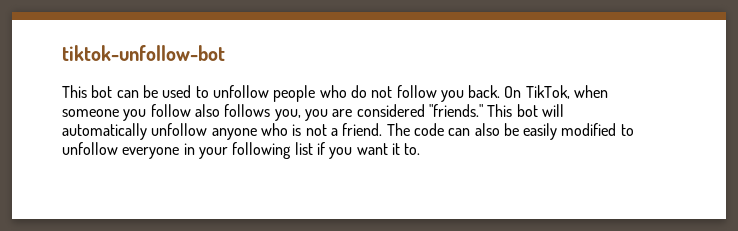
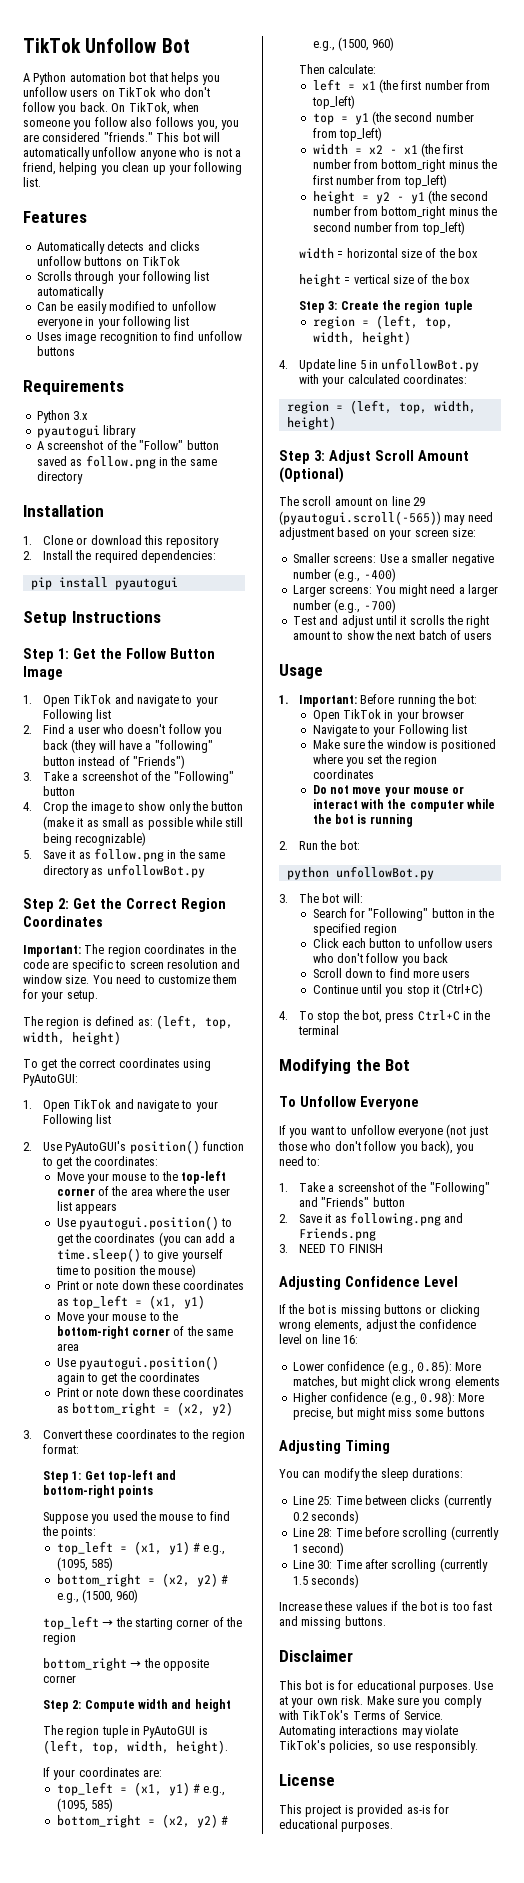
[62,45,225,61] [62,85,393,102] tiktok-unfollow-bot // This bot can be used to unfollow people who do not -> [23,38,190,53] [23,72,221,85] [23,87,210,97] TikTok Unfollow Bot // A Python automation bot that helps you unfollow users on TikTok who don't
[342,123,500,136] friend. The code can also -> [23,162,243,175] [23,177,41,187] [23,211,87,223] [36,241,200,254] [36,256,180,266] [36,271,210,284] [36,286,104,299] [36,302,57,311] friend, helping you clean up your following list. // Features // Automatically detects and clicks unfollow buttons on TikTok // Scrolls through your following list automatically // Can
[316,142,421,159] if you want it to. -> [36,331,242,344] [36,346,75,356] [23,380,124,395] [36,410,89,423] [36,425,137,438] [36,440,219,450] [36,455,217,469] [36,471,83,484] [23,505,104,517] [23,535,220,548] [23,550,216,563] [30,577,178,590] [23,611,161,626] [23,648,215,662] [23,666,63,680] [23,694,218,707] [42,709,112,722] [23,724,223,737] [42,739,213,753] [42,755,185,769] [23,771,234,784] [42,786,75,796] [23,801,244,814] [42,816,244,830] [42,832,147,846] [23,848,226,862] [42,864,205,878] [23,898,226,912] [23,916,103,927] [23,944,236,957] [23,959,241,972] [23,974,238,984] [23,989,98,1002] [23,1015,233,1029] [23,1031,121,1045] [23,1058,211,1071] [23,1074,78,1086] [23,1099,218,1112] [42,1114,112,1127] [23,1140,244,1154] [41,1156,158,1169] [56,1171,227,1184] [56,1186,230,1196] [56,1201,117,1214] [56,1216,233,1230] [56,1232,235,1246] [56,1248,223,1262] [55,1264,197,1278] [56,1280,245,1290] [56,1295,205,1309] [56,1311,179,1324] [56,1326,234,1339] [56,1343,79,1351] [56,1356,219,1370] [56,1372,201,1385] [56,1387,245,1397] [56,1402,233,1416] [23,1429,245,1442] [42,1444,79,1454] [42,1470,177,1483] [42,1485,154,1498] [42,1511,231,1524] [41,1526,97,1539] [56,1541,226,1555] [56,1557,113,1571] [56,1573,228,1587] [56,1589,139,1603] [42,1616,243,1630] [42,1633,76,1645] [42,1658,209,1671] [42,1675,76,1683] [42,1699,231,1712] [42,1725,208,1738] [42,1740,228,1754] [42,1767,162,1780] [56,1782,226,1796] [56,1798,113,1812] [56,1814,228,1828] [312,37,395,51] [298,64,377,74] [312,79,491,93] [311,95,355,109] [312,111,474,125] [312,127,382,141] [312,143,464,157] [312,159,498,172] [312,174,447,188] [312,190,489,204] [312,206,498,219] [312,221,465,235] [298,248,479,259] [298,274,471,287] [298,300,473,313] [312,315,453,329] [312,331,411,345] [279,358,480,372] [298,374,467,387] [286,400,476,414] [286,416,336,430] [279,450,469,464] [279,467,344,483] [279,496,425,506] [279,511,493,525] [279,527,476,540] [292,553,494,566] [292,568,396,582] [292,584,498,597] [292,599,396,613] [292,615,490,628] [292,630,493,640] [279,664,323,679] [279,694,478,707] [312,709,465,722] [312,724,468,737] [312,739,497,752] [312,754,438,767] [312,769,374,779] [312,785,465,797] [312,799,496,812] [312,814,413,827] [279,840,360,850] [286,866,434,880] [279,893,363,903] [312,908,495,921] [312,923,397,936] [312,938,494,948] [312,953,449,966] [312,968,471,978] [312,983,484,997] [279,1010,491,1023] [297,1025,339,1035] [279,1059,411,1074] [279,1096,419,1110] [279,1124,488,1138] [278,1140,475,1154] [279,1156,321,1166] [279,1182,490,1195] [298,1197,405,1207] [279,1212,464,1226] [298,1228,376,1241] [279,1244,383,1253] [279,1276,458,1290] [279,1304,480,1317] [279,1319,476,1332] [279,1334,359,1344] [292,1360,482,1374] [292,1376,500,1389] [292,1391,485,1405] [292,1407,485,1420] [279,1440,390,1454] [279,1468,463,1481] [292,1494,492,1508] [292,1510,360,1524] [292,1526,499,1540] [292,1542,345,1556] [292,1558,488,1572] [292,1574,360,1588] [279,1601,492,1611] [279,1616,386,1629] [279,1650,353,1662] [279,1680,494,1693] [279,1695,482,1708] [279,1710,443,1720] [279,1725,459,1738] [279,1740,478,1753] [279,1774,335,1786] [279,1804,449,1817] [279,1819,394,1832] // Uses image recognition to find unfollow buttons // Requirements // Python 3.x // pyautogui library // A screenshot of the "Follow" button saved as follow.png in the same directory // Installation // 1. Clone or download this repository // 2. Install the required dependencies: // pip install pyautogui // Setup Instructions // Step 1: Get the Follow Button Image // 1. Open TikTok and navigate to your Following list // 2. Find a user who doesn't follow you back (they will have a "following" button instead of "Friends") // 3. Take a screenshot of the "Following" button // 4. Crop the image to show only the button (make it as small as possible while still being recognizable) // 5. Save it as follow.png in the same directory as unfollowBot.py // Step 2: Get the Correct Region Coordinates // Important: The region coordinates in the code are specific to screen resolution and window size. You need to customize them for your setup. // The region is defined as: (left, top, width, height) // To get the correct coordinates using PyAutoGUI: // 1. Open TikTok and navigate to your Following list // 2. Use PyAutoGUI's position() function to get the coordinates: // Move your mouse to the top-left corner of the area where the user list appears // Use pyautogui.position() to get the coordinates (you can add a time.sleep() to give yourself time to position the mouse) // Print or note down these coordinates as top_left = (x1, y1) // Move your mouse to the bottom-right corner of the same area // Use pyautogui.position() again to get the coordinates // Print or note down these coordinates as bottom_right = (x2, y2) // 3. Convert these coordinates to the region format: // Step 1: Get top-left and bottom-right points // Suppose you used the mouse to find the points: // top_left = (x1, y1) # e.g., (1095, 585) // bottom_right = (x2, y2) # e.g., (1500, 960) // top_left → the starting corner of the region // bottom_right → the opposite corner // Step 2: Compute width and height // The region tuple in PyAutoGUI is (left, top, width, height). // If your coordinates are: // top_left = (x1, y1) # e.g., (1095, 585) // bottom_right = (x2, y2) # e.g., (1500, 960) // Then calculate: // left = x1 (the first number from top_left) // top = y1 (the second number from top_left) // width = x2 - x1 (the first number from bottom_right minus the first number from top_left) // height = y2 - y1 (the second number from bottom_right minus the second number from top_left) // width = horizontal size of the box // height = vertical size of the box // Step 3: Create the region tuple // region = (left, top, width, height) // 4. Update line 5 in unfollowBot.py with your calculated coordinates: // region = (left, top, width, height) // Step 3: Adjust Scroll Amount (Optional) // The scroll amount on line 29 (pyautogui.scroll(-565)) may need adjustment based on your screen size: // Smaller screens: Use a smaller negative number (e.g., -400) // Larger screens: You might need a larger number (e.g., -700) // Test and adjust until it scrolls the right amount to show the next batch of users // Usage // 1. Important: Before running the bot: // Open TikTok in your browser // Navigate to your Following list // Make sure the window is positioned where you set the region coordinates // Do not move your mouse or interact with the computer while the bot is running // 2. Run the bot: // python unfollowBot.py // 3. The bot will: // Search for "Following" button in the specified region // Click each button to unfollow users who don't follow you back // Scroll down to find more users // Continue until you stop it (Ctrl+C) // 4. To stop the bot, press Ctrl+C in the terminal // Modifying the Bot // To Unfollow Everyone // If you want to unfollow everyone (not just those who don't follow you back), you need to: // 1. Take a screenshot of the "Following" and "Friends" button // 2. Save it as following.png and Friends.png // 3. NEED TO FINISH // Adjusting Confidence Level // If the bot is missing buttons or clicking wrong elements, adjust the confidence level on line 16: // Lower confidence (e.g., 0.85): More matches, but might click wrong elements // Higher confidence (e.g., 0.98): More precise, but might miss some buttons // Adjusting Timing // You can modify the sleep durations: // Line 25: Time between clicks (currently 0.2 seconds) // Line 28: Time before scrolling (currently 1 second) // Line 30: Time after scrolling (currently 1.5 seconds) // Increase these values if the bot is too fast and missing buttons. // Disclaimer // This bot is for educational purposes. Use at your own risk. Make sure you comply with TikTok's Terms of Service. Automating interactions may violate TikTok's policies, so use responsibly. // License // This project is provided as-is for educational purposes.

